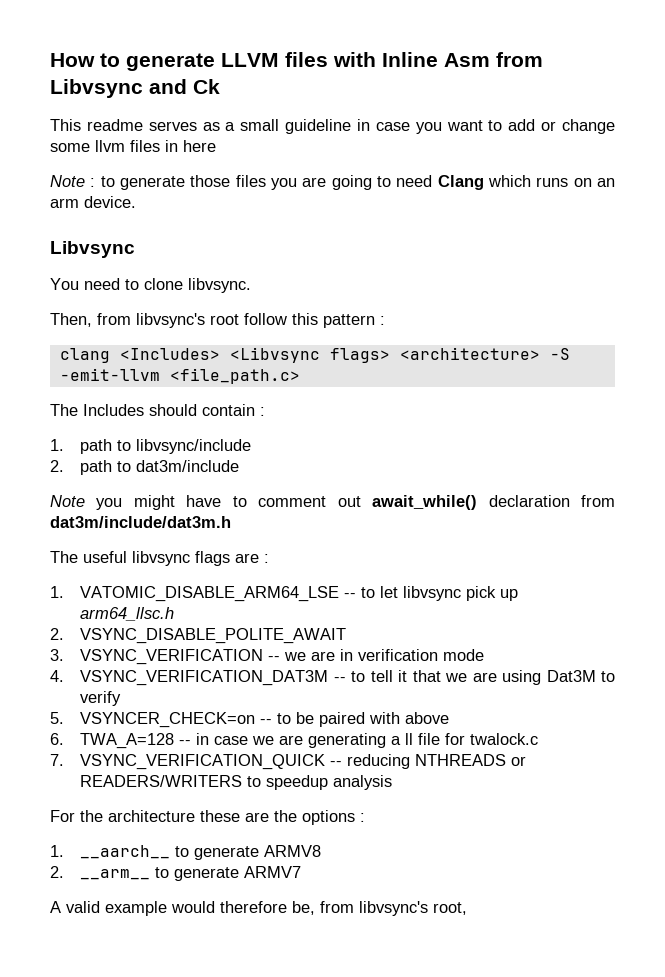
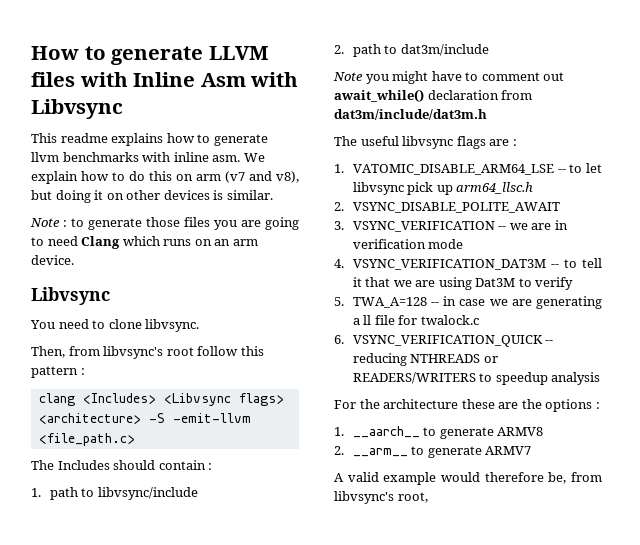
[496,52,543,67] [50,79,220,98] from Libvsync and Ck -> [250,72,299,87] [31,99,123,119] with Libvsync
[148,119,615,134] [50,140,216,152] serves as a small guideline in case you want to add or change some llvm files in here -> [111,133,268,146] [31,152,265,162] [31,171,299,184] [31,190,273,203] explains how to generate llvm benchmarks with inline asm. We explain how to do this on arm (v7 and v8), but doing it on other devices is similar.
[80,712,450,728] [50,733,64,745] VSYNCER_CHECK=on -- to be paired with above // 6. -> (344, 301) none
[50,754,64,766] 7. -> [334,335,344,344] 6.

